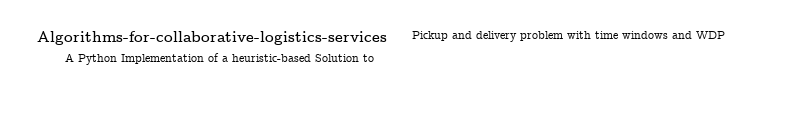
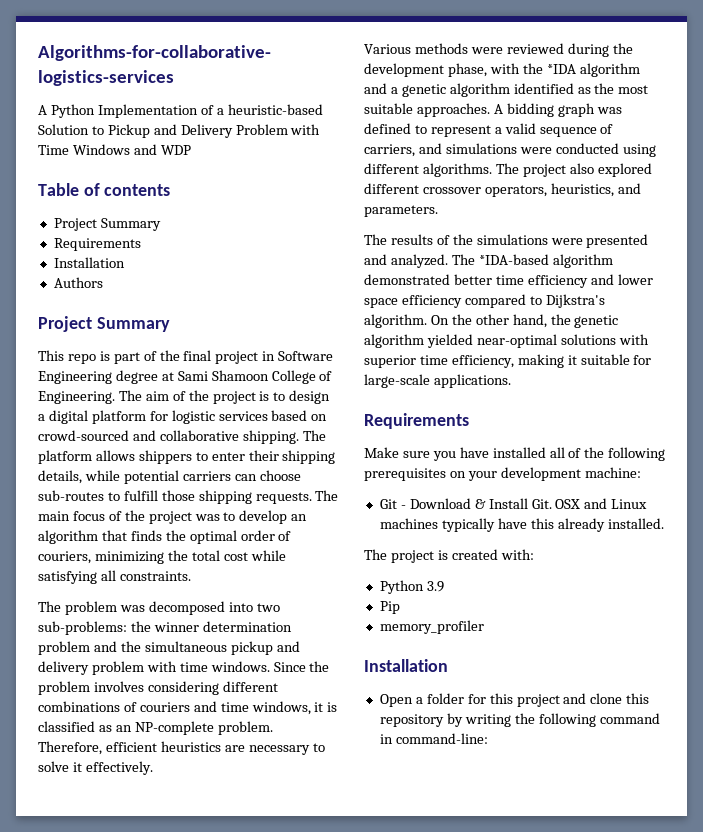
[476,31,725,42] delivery problem with time windows and WDP -> [180,124,321,138] [38,144,191,155] [38,183,171,196] [53,218,161,231] [53,238,141,251] [53,257,125,268] [53,277,103,288] [38,316,170,332] [38,350,334,364] [38,370,333,384] [38,390,331,404] [38,410,328,424] [38,430,326,444] [38,450,336,464] [38,470,301,484] [38,490,339,504] [38,510,308,524] [38,530,292,544] [38,550,286,564] [38,570,191,584] [38,601,280,615] [38,621,292,635] [38,641,300,655] [38,661,330,675] [38,681,278,695] [38,701,338,715] [38,721,273,735] [38,741,325,755] [38,761,153,775] [364,43,633,57] [364,63,640,77] [364,83,649,97] [364,103,622,117] [364,123,614,137] [364,143,656,157] [364,163,652,177] [364,183,641,197] [364,205,438,217] [364,234,649,248] [364,254,613,268] [364,274,653,288] [364,294,605,308] [364,314,619,328] [364,334,649,348] [364,354,652,368] [364,374,511,388] [364,413,469,429] [364,447,666,461] [364,467,641,481] [379,498,648,509] [379,518,664,532] [364,549,534,563] [379,580,444,594] [379,601,400,614] [379,620,484,634] [364,659,448,672] [379,693,650,707] [379,713,660,727] [379,733,488,744] Delivery Problem with Time Windows and WDP // Table of contents // Project Summary // Requirements // Installation // Authors // Project Summary // This repo is part of the final project in Software Engineering degree at Sami Shamoon College of Engineering. The aim of the project is to design a digital platform for logistic services based on crowd-sourced and collaborative shipping. The platform allows shippers to enter their shipping details, while potential carriers can choose sub-routes to fulfill those shipping requests. The main focus of the project was to develop an algorithm that finds the optimal order of couriers, minimizing the total cost while satisfying all constraints. // The problem was decomposed into two sub-problems: the winner determination problem and the simultaneous pickup and delivery problem with time windows. Since the problem involves considering different combinations of couriers and time windows, it is classified as an NP-complete problem. Therefore, efficient heuristics are necessary to solve it effectively. // Various methods were reviewed during the development phase, with the *IDA algorithm and a genetic algorithm identified as the most suitable approaches. A bidding graph was defined to represent a valid sequence of carriers, and simulations were conducted using different algorithms. The project also explored different crossover operators, heuristics, and parameters. // The results of the simulations were presented and analyzed. The *IDA-based algorithm demonstrated better time efficiency and lower space efficiency compared to Dijkstra's algorithm. On the other hand, the genetic algorithm yielded near-optimal solutions with superior time efficiency, making it suitable for large-scale applications. // Requirements // Make sure you have installed all of the following prerequisites on your development machine: // Git - Download & Install Git. OSX and Linux machines typically have this already installed. // The project is created with: // Python 3.9 // Pip // memory_profiler // Installation // Open a folder for this project and clone this repository by writing the following command in command-line:

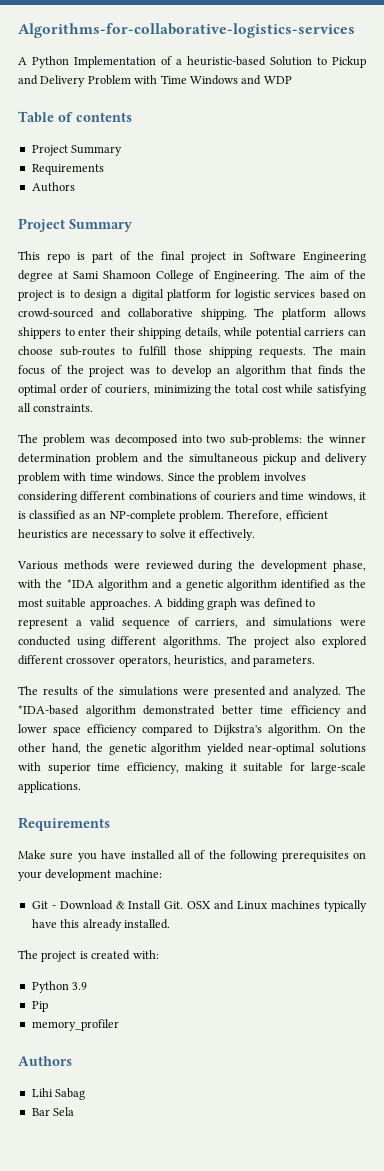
[53,257,125,268] // Installation -> (104, 169) none
[364,659,448,672] [379,693,650,707] [379,713,660,727] [379,733,488,744] Installation // Open a folder for this project and clone this repository by writing the following command in command-line: -> [18,1056,72,1066] [31,1088,86,1100] [31,1107,75,1116] Authors // Lihi Sabag // Bar Sela

